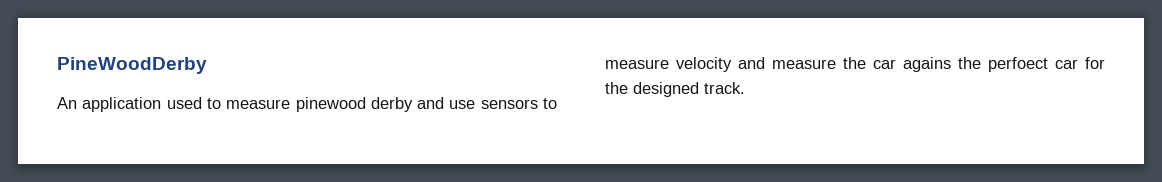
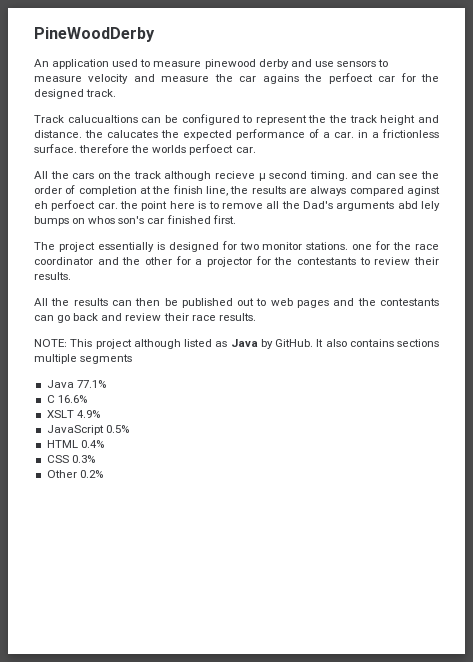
(745, 88) none -> [34,114,439,125] [34,129,439,140] [34,144,256,155] [34,171,439,181] [34,185,440,196] [34,200,440,211] [34,215,236,226] [34,241,440,252] [34,256,439,267] [34,272,71,280] [34,298,440,308] [34,313,256,323] [34,339,439,349] [34,354,133,364] [46,380,106,388] [46,395,87,403] [46,410,100,418] [46,425,129,435] [46,440,104,448] [46,455,95,463] [46,470,103,478] // Track calucualtions can be configured to represent the the track height and distance. the calucates the expected performance of a car. in a frictionless surface. therefore the worlds perfoect car. // All the cars on the track although recieve µ second timing. and can see the order of completion at the finish line, the results are always compared aginst eh perfoect car. the point here is to remove all the Dad's arguments abd lely bumps on whos son's car finished first. // The project essentially is designed for two monitor stations. one for the race coordinator and the other for a projector for the contestants to review their results. // All the results can then be published out to web pages and the contestants can go back and review their race results. // NOTE: This project although listed as Java by GitHub. It also contains sections multiple segments // Java 77.1% // C 16.6% // XSLT 4.9% // JavaScript 0.5% // HTML 0.4% // CSS 0.3% // Other 0.2%

